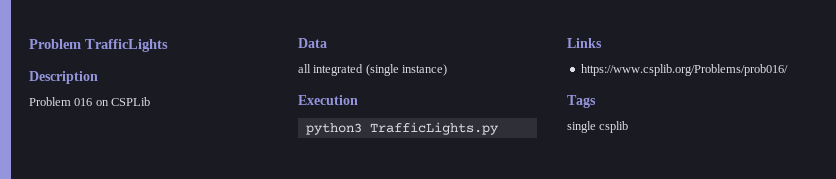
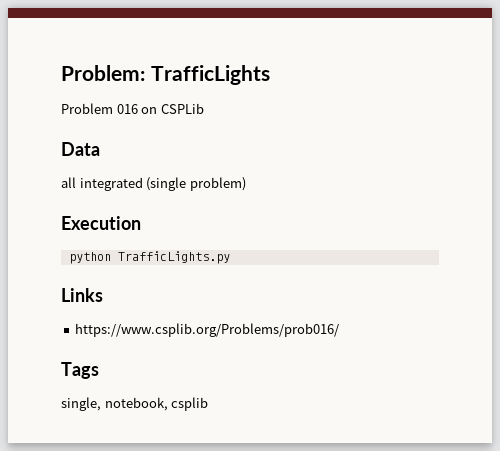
[29,39,81,49] Problem -> [61,65,145,81] Problem:
[29,71,98,84] // Description -> (270, 75) none
[402,64,448,76] instance) -> [189,177,246,191] problem)
[305,123,362,135] python3 -> [68,252,111,264] python
[567,121,596,133] single -> [61,397,168,411] single, notebook,

